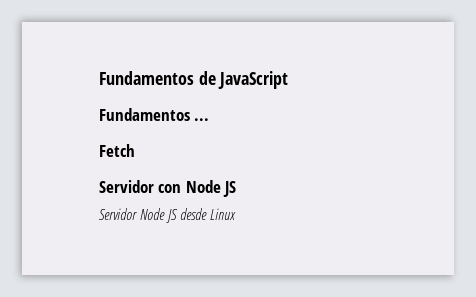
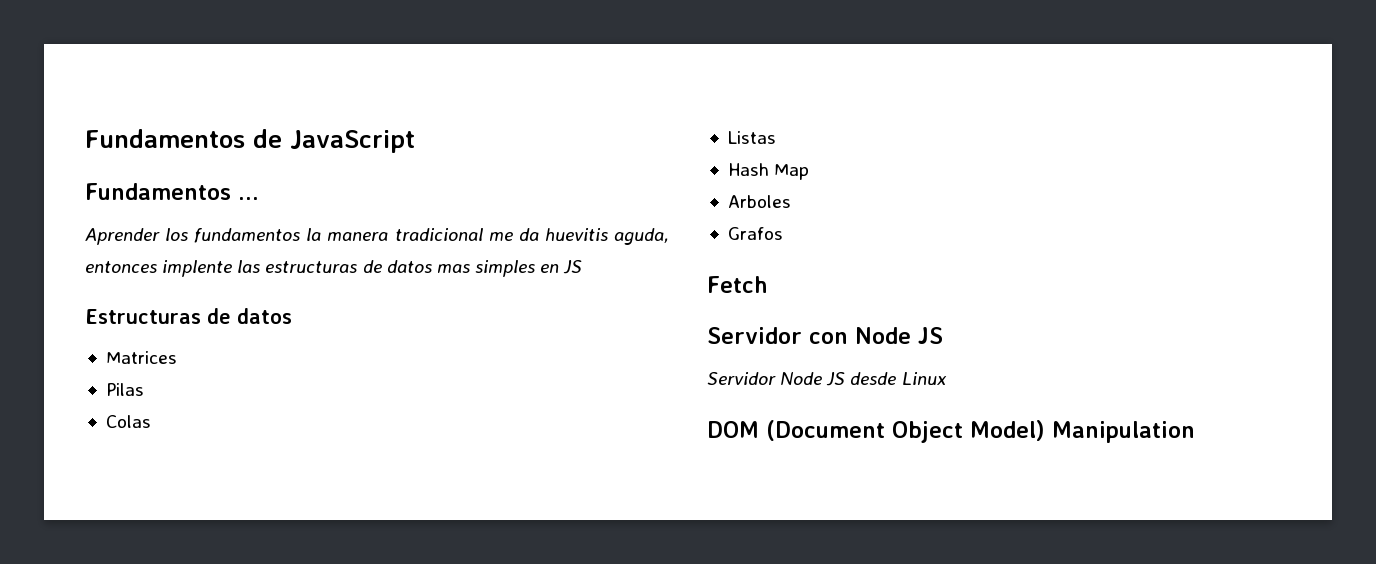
(210, 119) none -> [85,228,670,245] [85,260,583,277] [85,308,292,324] [105,351,177,364] [105,383,144,396] [105,415,151,428] [727,131,776,144] [727,163,810,180] [727,195,791,208] [727,227,783,240] // Aprender los fundamentos la manera tradicional me da huevitis aguda, entonces implente las estructuras de datos mas simples en JS // Estructuras de datos // Matrices // Pilas // Colas // Listas // Hash Map // Arboles // Grafos
(237, 214) none -> [707,420,1195,443] // DOM (Document Object Model) Manipulation

